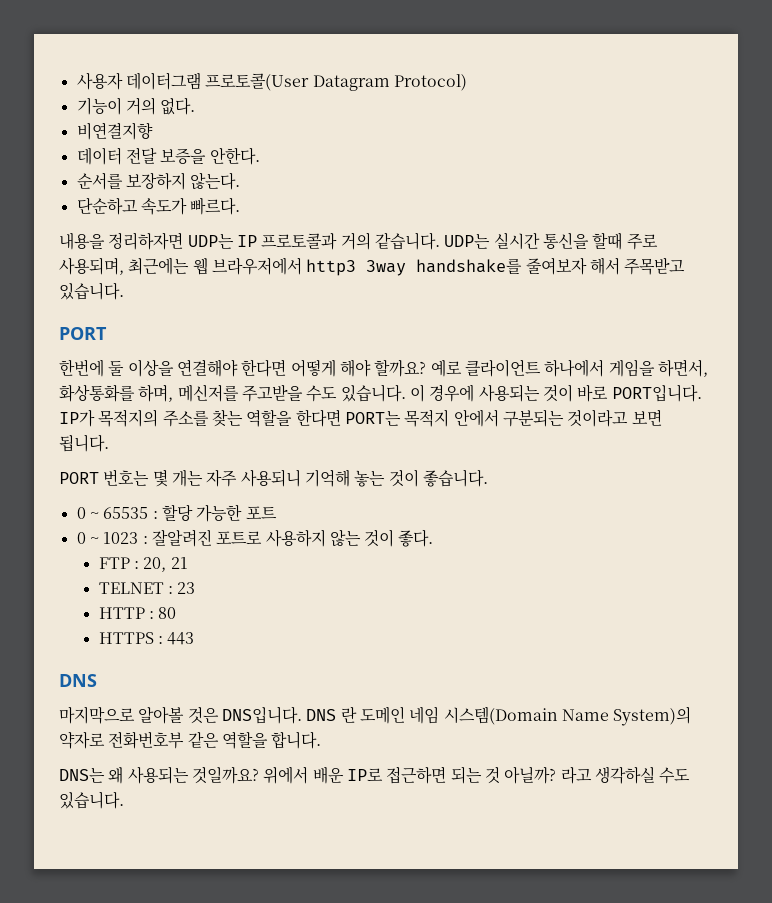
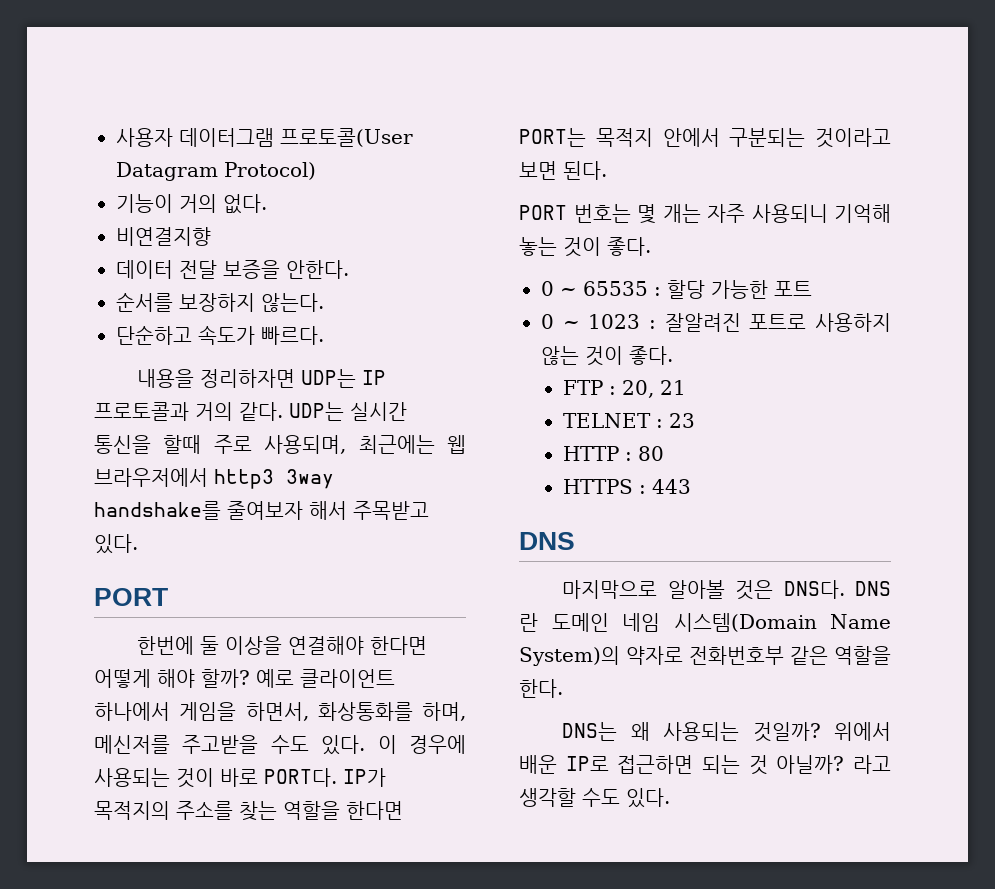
[374,232,440,250] 같습니다. -> [239,402,283,421] 같다.
[59,282,124,300] 있습니다. -> [94,534,138,554] 있다.
[374,359,427,377] 할까요? -> [201,669,250,688] 할까?
[340,384,406,402] 있습니다. -> [321,735,366,755] 있다.
[611,384,702,402] PORT입니다. -> [264,768,337,787] PORT다.
[59,434,109,452] 됩니다. -> [563,161,607,180] 된다.
[422,469,488,487] 좋습니다. -> [607,237,651,256] 좋다.
[221,706,302,724] DNS입니다. -> [783,580,845,599] DNS다.
[271,731,322,749] 합니다. -> [519,679,563,698] 한다.
[191,766,259,784] 것일까요? -> [752,722,821,742] 것일까?
[594,766,691,784] [59,791,124,809] 생각하실 수도 있습니다. -> [519,788,670,808] 생각할 수도 있다.

